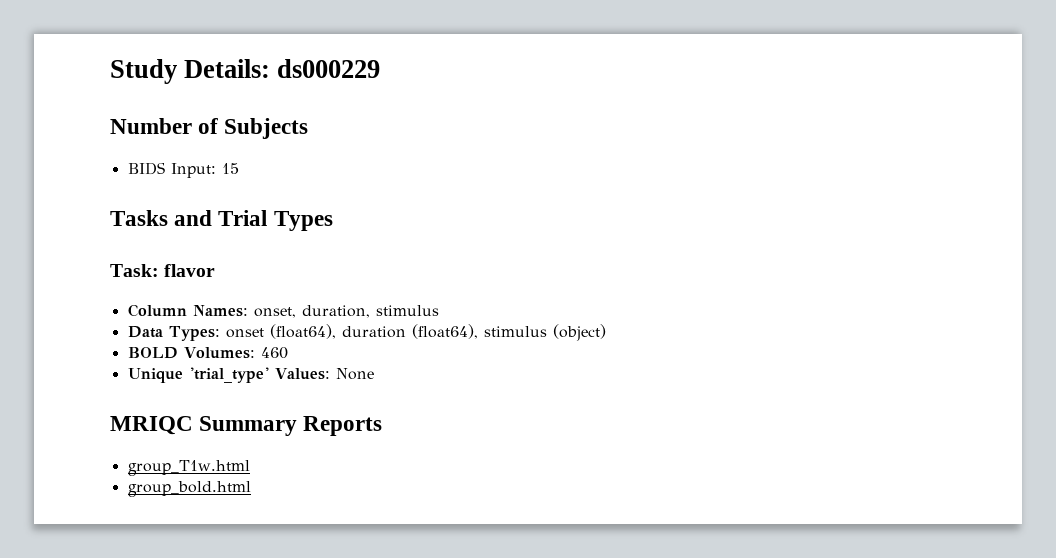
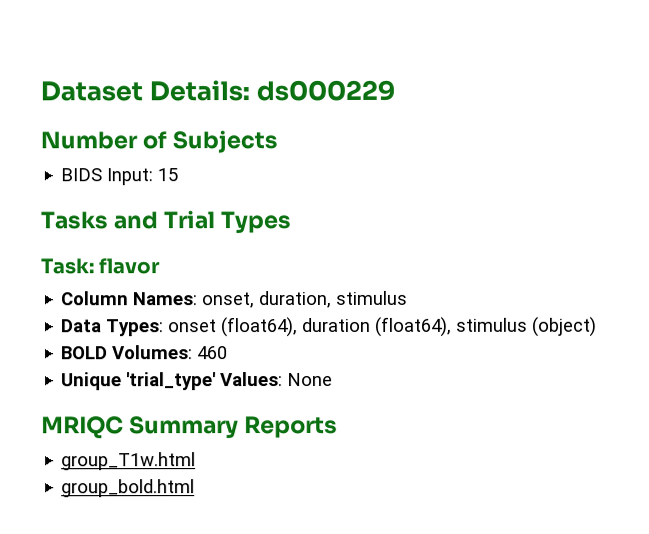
[110,59,177,84] Study -> [40,81,143,102] Dataset

